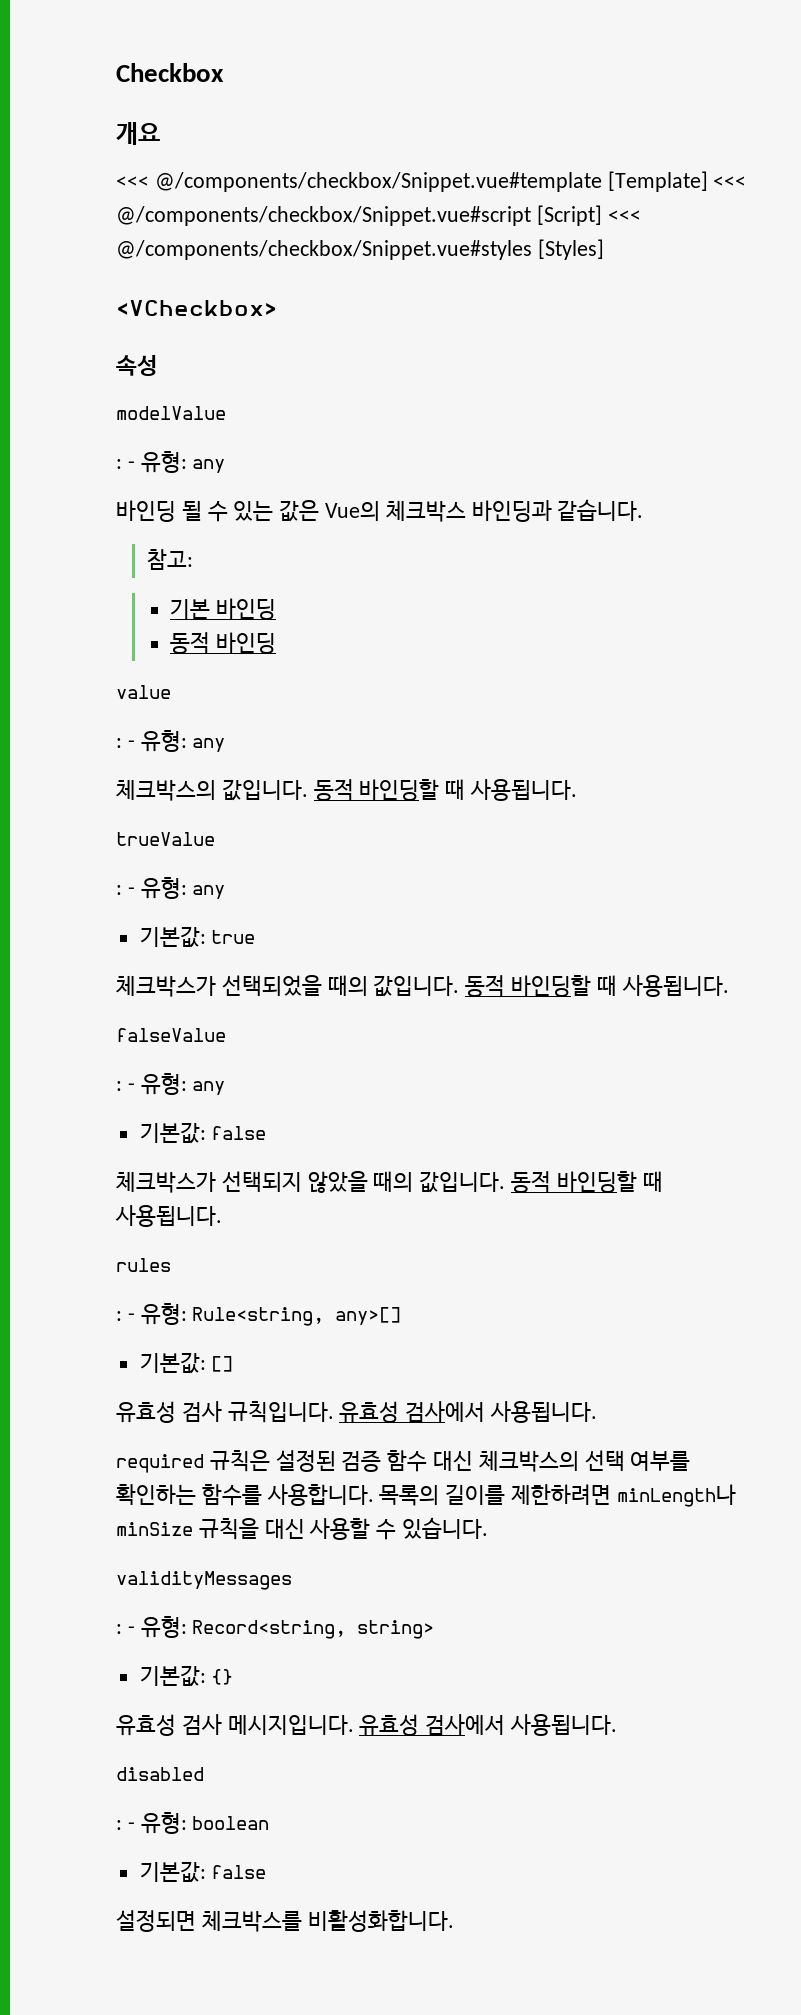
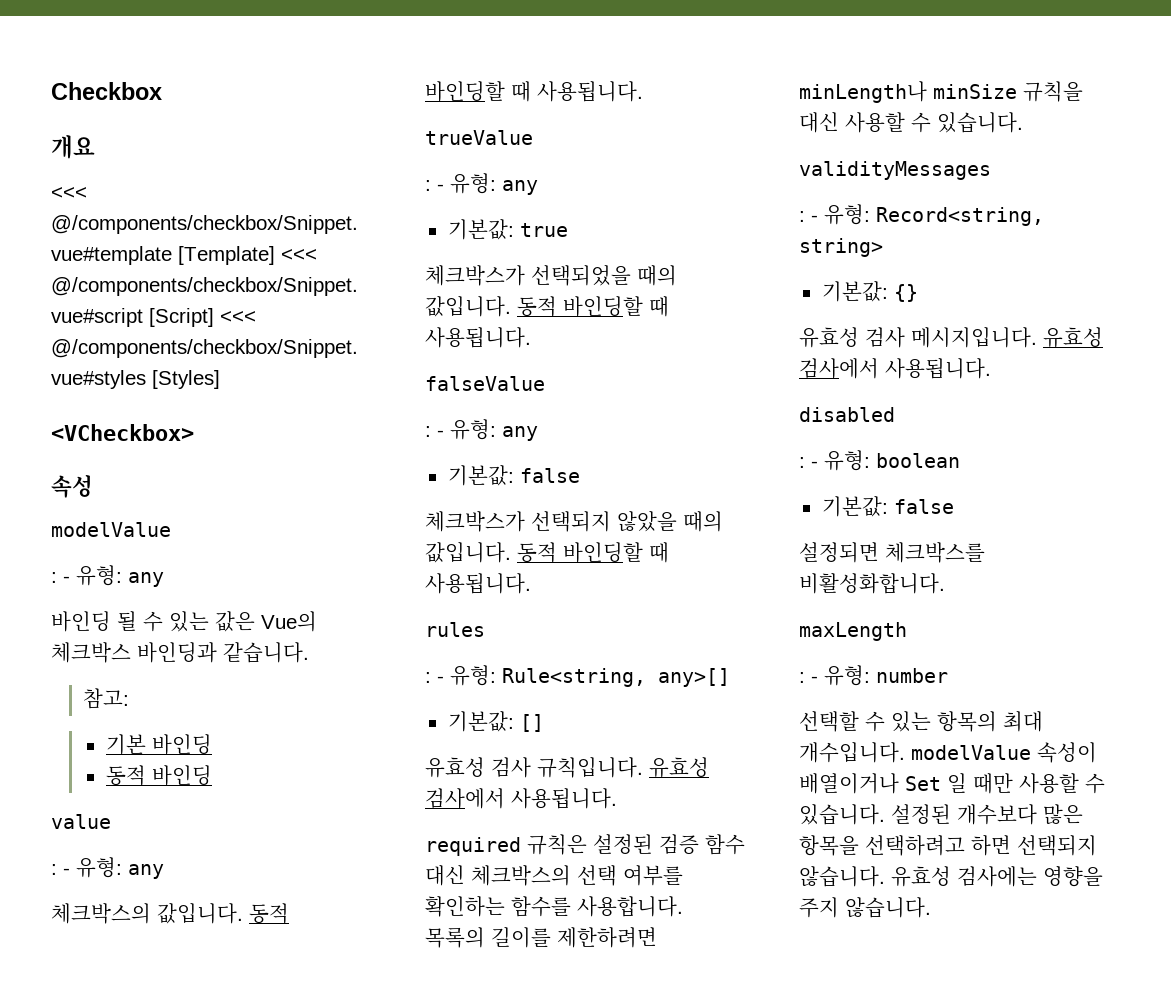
(454, 1921) none -> [799,622,907,641] [799,665,948,686] [799,711,1043,732] [799,742,1097,763] [799,773,1105,794] [799,804,1083,825] [799,835,1097,856] [799,866,1103,887] [799,897,931,918] // maxLength // : - 유형: number // 선택할 수 있는 항목의 최대 개수입니다. modelValue 속성이 배열이거나 Set 일 때만 사용할 수 있습니다. 설정된 개수보다 많은 항목을 선택하려고 하면 선택되지 않습니다. 유효성 검사에는 영향을 주지 않습니다.

